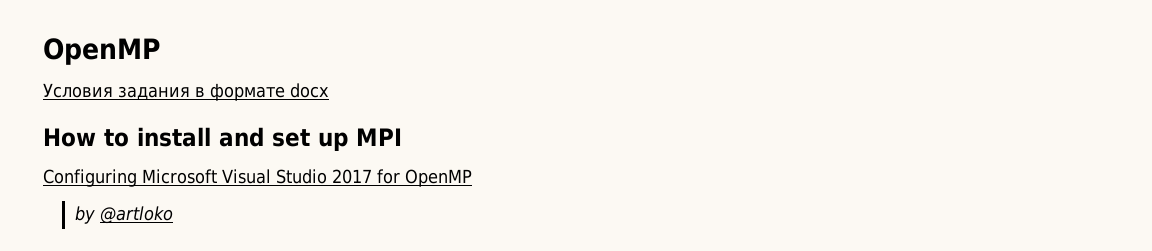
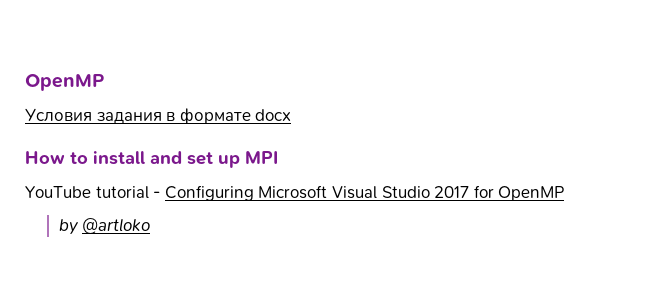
(402, 137) none -> [25,186,161,199] YouTube tutorial -

